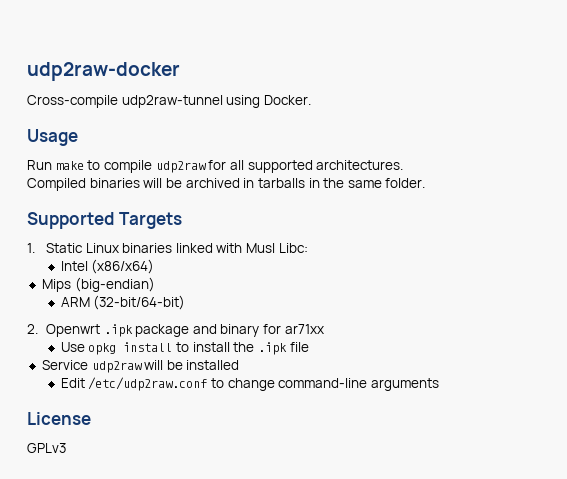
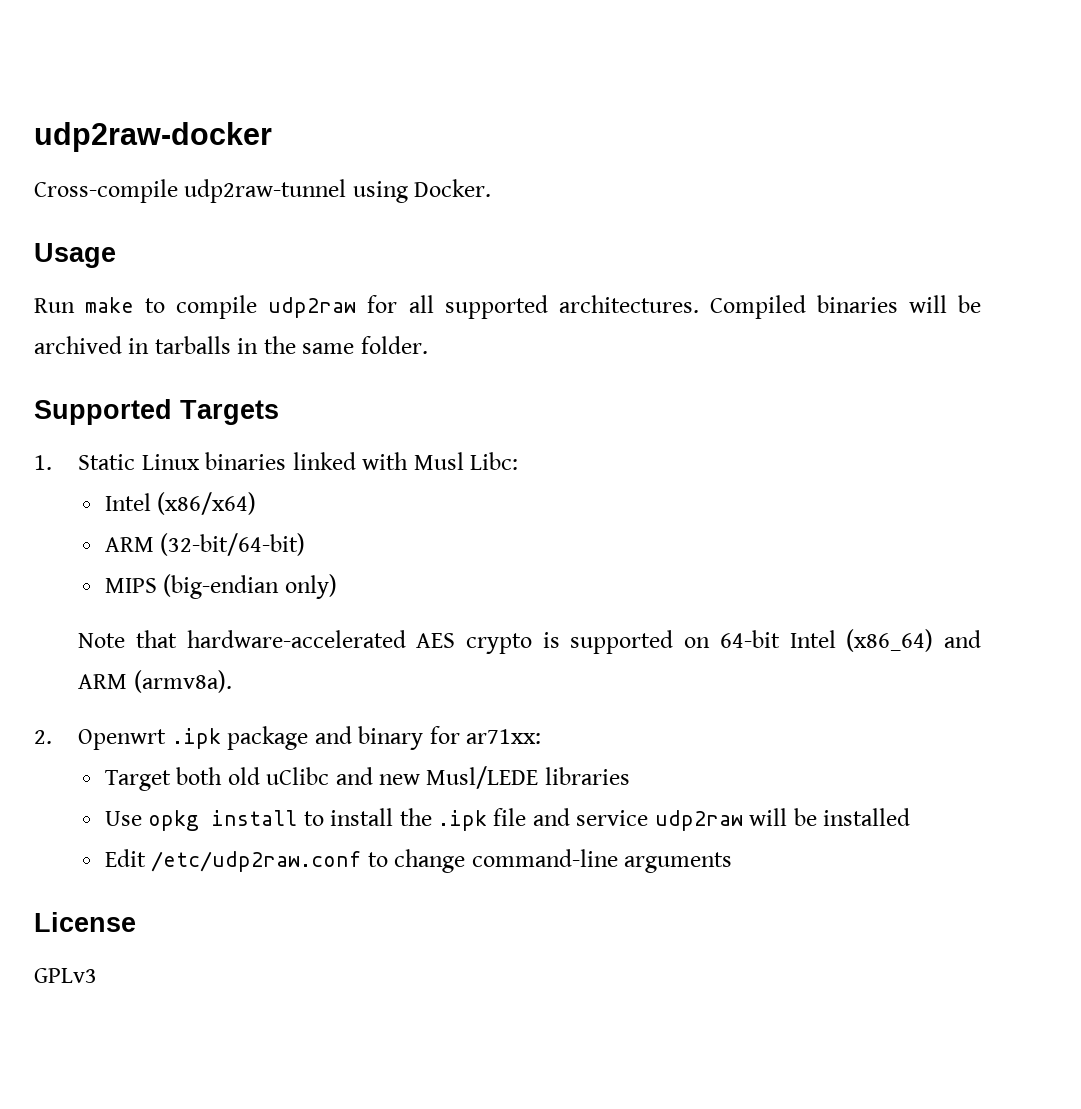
(404, 165) // -> (699, 304) none
[41,277,155,292] // Mips (big-endian) -> (257, 503) none
(186, 302) none -> [104,574,337,599] [78,629,982,654] [78,670,232,693] // MIPS (big-endian only) // Note that hardware-accelerated AES crypto is supported on 64-bit Intel (x86_64) and ARM (armv8a).
[284,324,324,334] ar71xx -> [466,729,542,744] [104,766,630,791] ar71xx: // Target both old uClibc and new Musl/LEDE libraries
[41,360,88,370] // Service -> [532,808,649,826] and service

